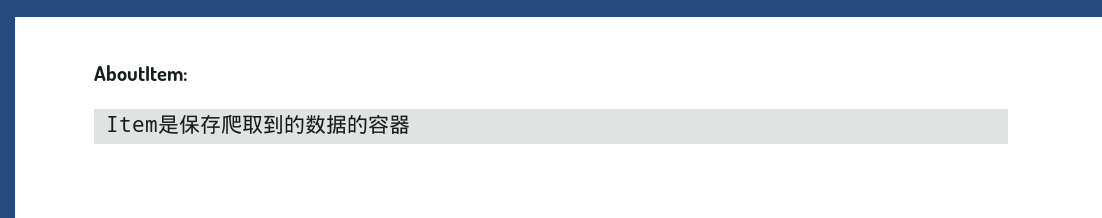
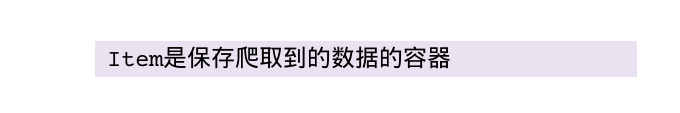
[94,65,188,81] AboutItem: // -> (107, 59) none

